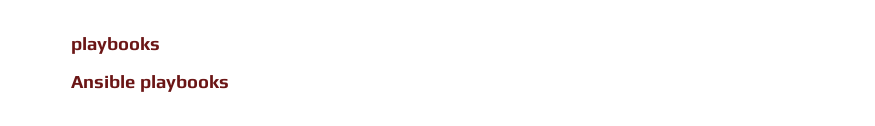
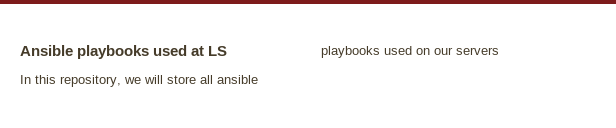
[71,37,160,54] playbooks // -> (20, 50) none
(229, 83) none -> [153,45,228,56] [20,75,258,87] [321,46,499,58] used at LS // In this repository, we will store all ansible playbooks used on our servers

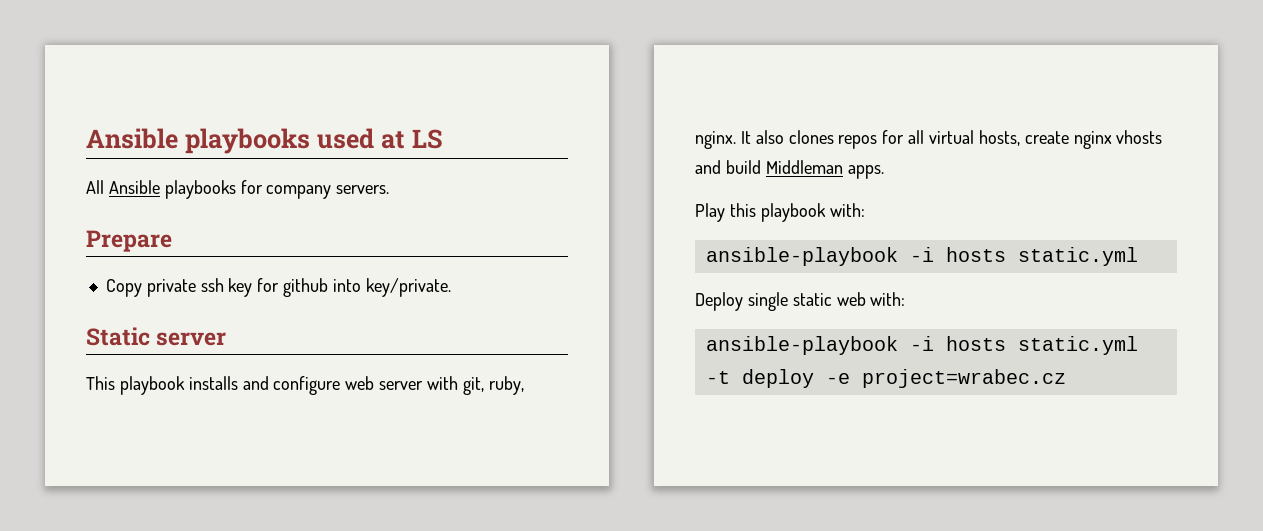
[20,75,258,87] [321,46,499,58] In this repository, we will store all ansible playbooks used on our servers -> [86,180,390,199] [86,230,172,252] [105,278,451,297] [86,327,227,346] [86,376,524,395] [695,130,1163,149] [695,160,884,179] [695,203,865,222] [705,247,1138,266] [695,292,906,311] [705,336,1138,355] [705,369,1066,388] All Ansible playbooks for company servers. // Prepare // Copy private ssh key for github into key/private. // Static server // This playbook installs and configure web server with git, ruby, nginx. It also clones repos for all virtual hosts, create nginx vhosts and build Middleman apps. // Play this playbook with: // ansible-playbook -i hosts static.yml // Deploy single static web with: // ansible-playbook -i hosts static.yml -t deploy -e project=wrabec.cz

